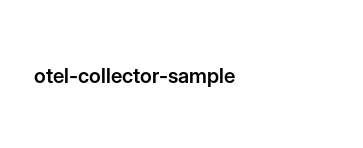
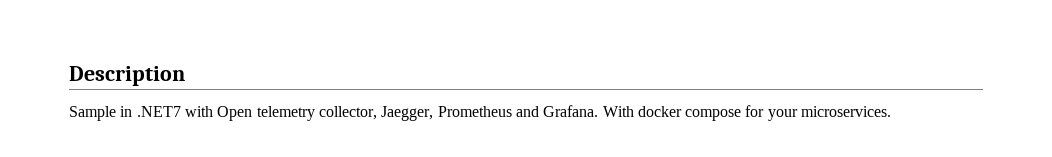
[34,68,235,87] otel-collector-sample -> [69,66,185,86] [69,105,892,121] Description // Sample in .NET7 with Open telemetry collector, Jaegger, Prometheus and Grafana. With docker compose for your microservices.

